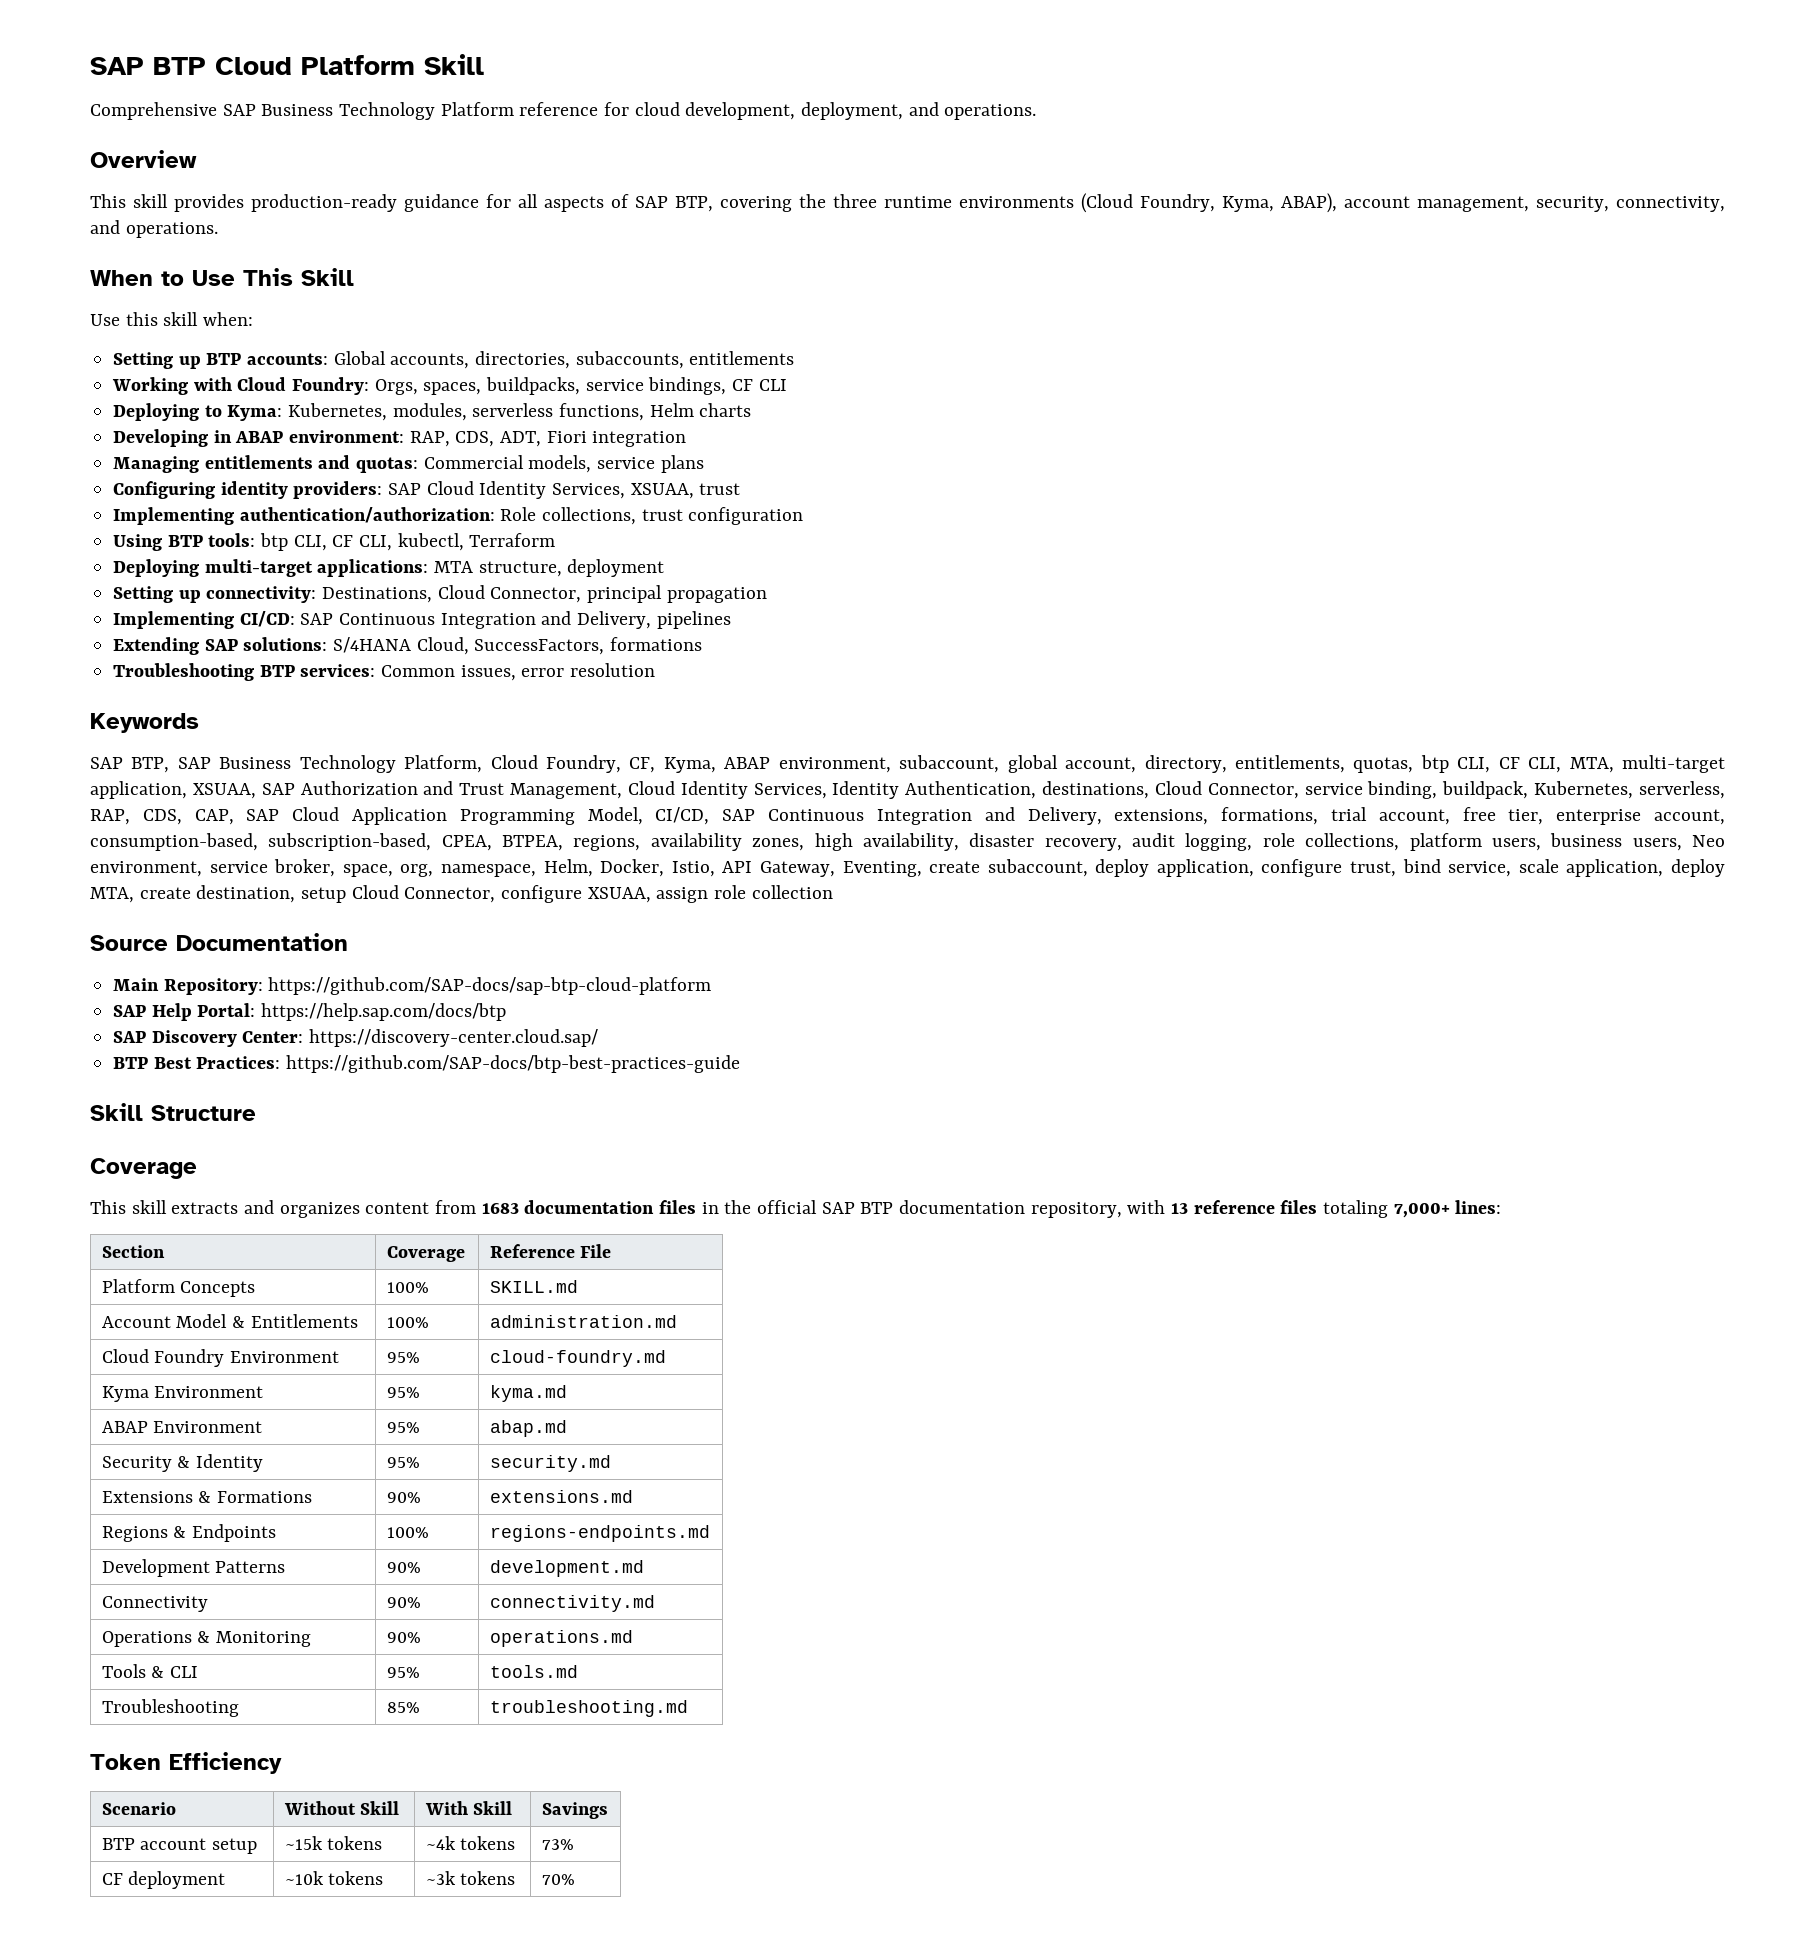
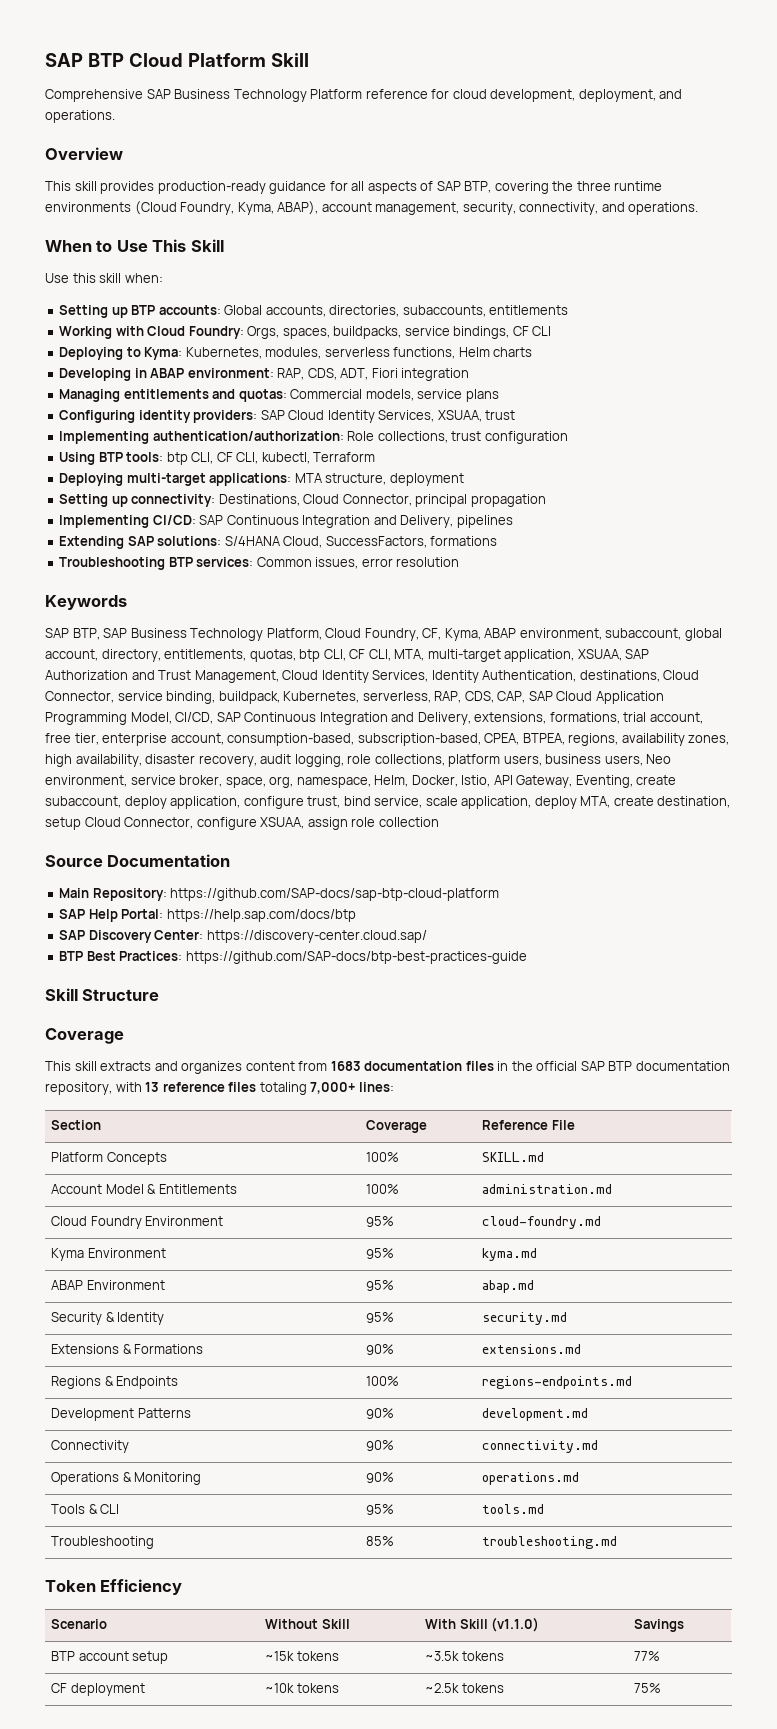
(513, 1808) none -> [491,1617,540,1632] (v1.1.0)
[425,1836,516,1850] [541,1839,574,1850] ~4k tokens | 73% -> [425,1651,504,1661] [634,1651,661,1661] ~3.5k tokens | 77%
[425,1871,516,1885] [541,1874,575,1885] ~3k tokens | 70% -> [425,1683,504,1693] [634,1683,662,1693] ~2.5k tokens | 75%

